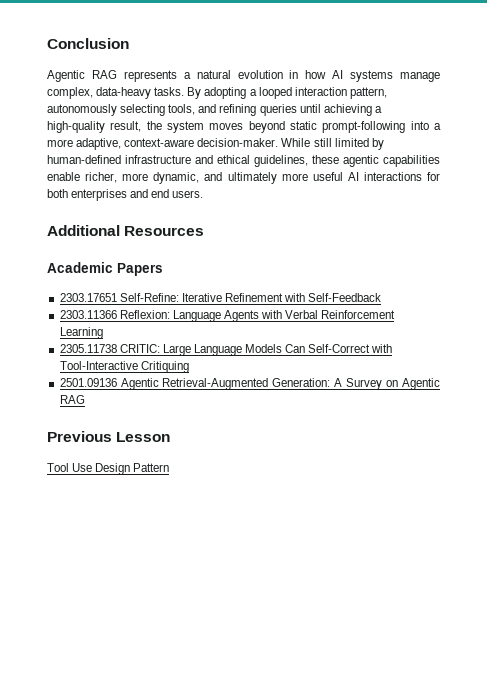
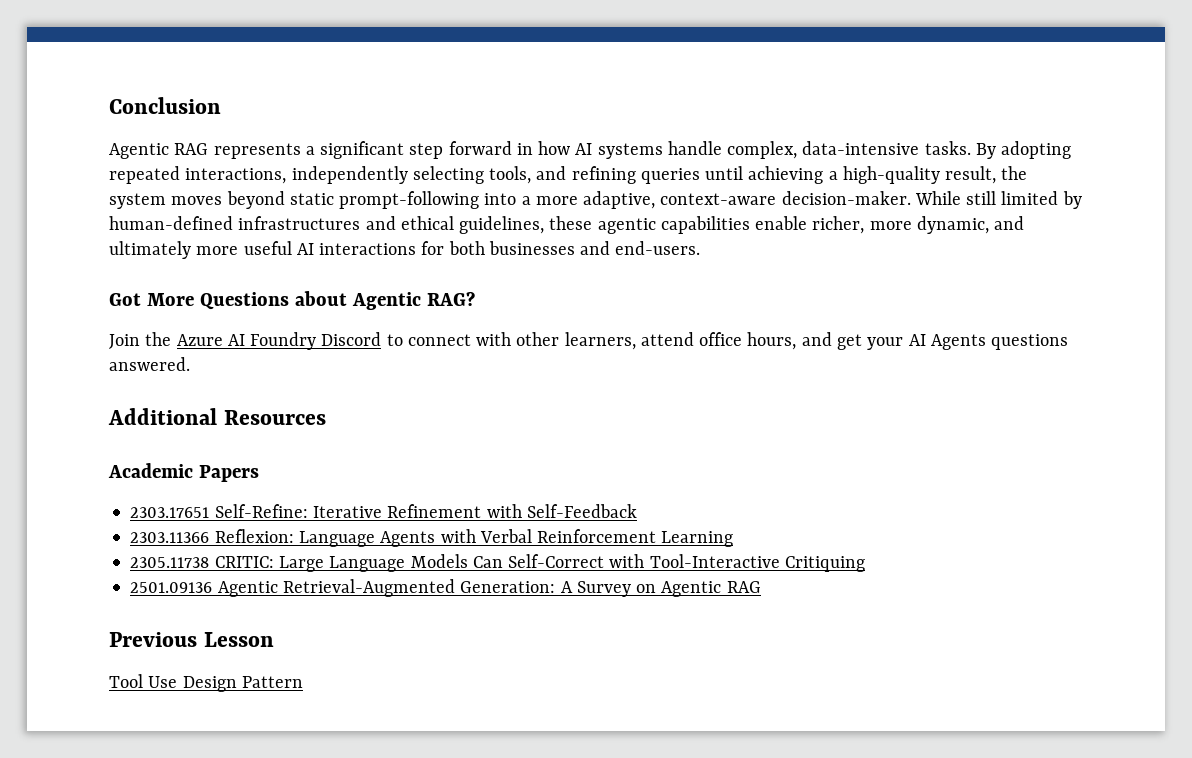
[196,70,283,79] natural evolution -> [320,141,512,159] significant step forward
[399,72,440,82] [47,87,387,99] [47,104,117,116] manage complex, data-heavy tasks. By adopting a looped interaction pattern, autonomously -> [667,141,1072,159] [109,166,408,184] handle complex, data-intensive tasks. By adopting repeated interactions, independently
[125,155,191,164] infrastructure -> [238,216,361,230] infrastructures
[71,189,204,201] enterprises and end users. -> [488,241,701,255] [109,291,475,310] [109,332,1069,350] [109,357,190,371] businesses and end-users. // Got More Questions about Agentic RAG? // Join the Azure AI Foundry Discord to connect with other learners, attend office hours, and get your AI Agents questions answered.

